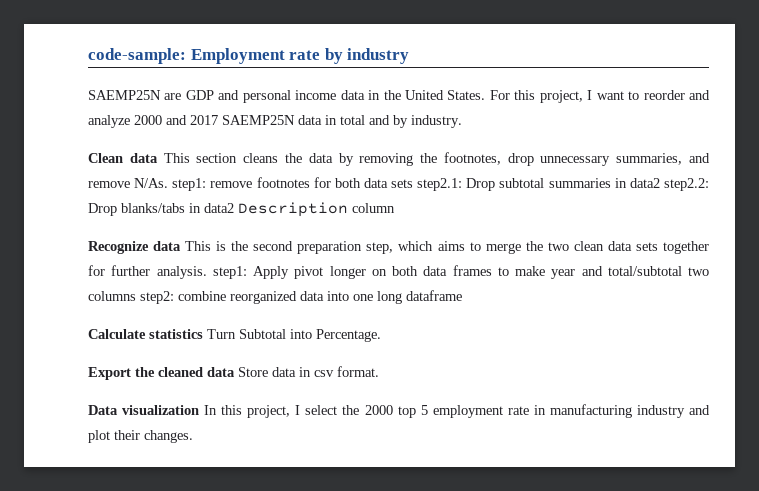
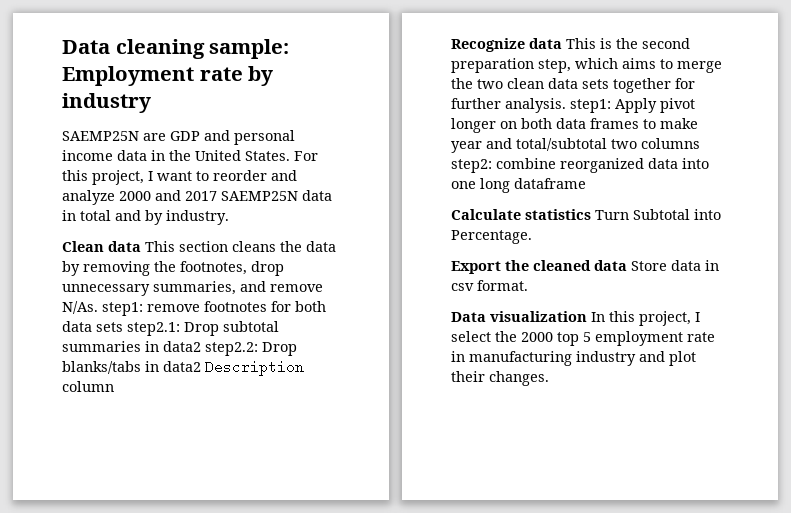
[88,48,186,64] code-sample: -> [62,39,290,59] Data cleaning sample:

